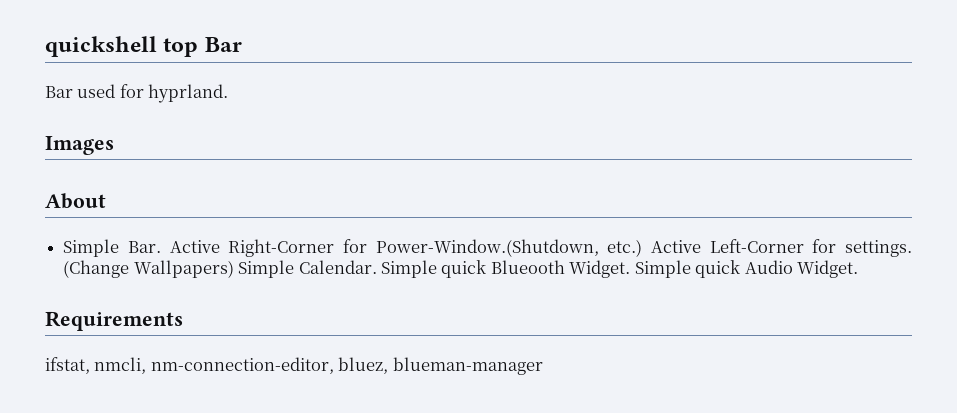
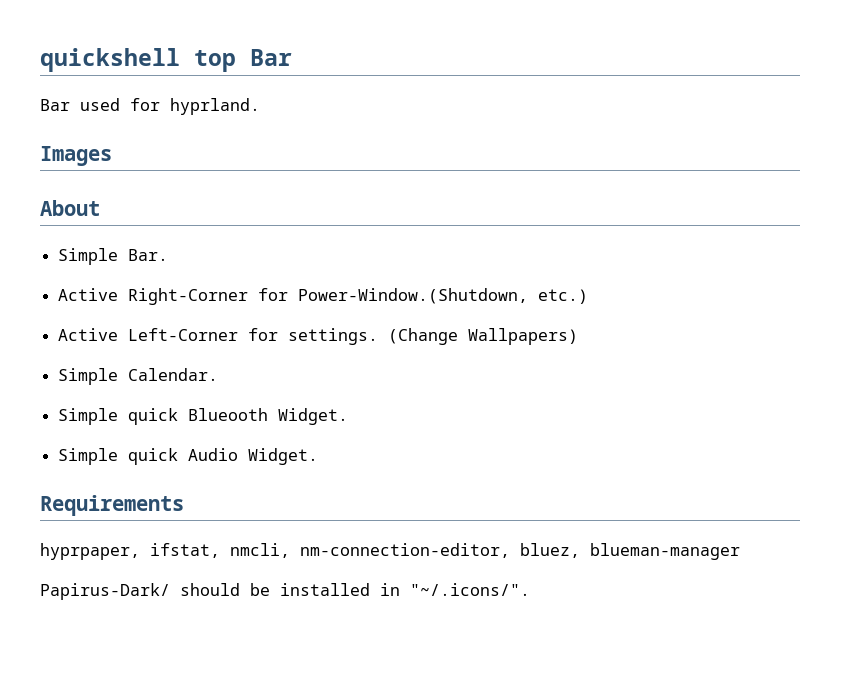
(161, 247) none -> (169, 255) //
(643, 248) none -> (589, 296) //
(234, 269) none -> (579, 336) //
(377, 267) none -> (219, 374) //
(631, 269) none -> (349, 416) //
(183, 321) none -> [40,543,140,560] hyprpaper,
(543, 366) none -> [40,583,530,600] // Papirus-Dark/ should be installed in "~/.icons/".

